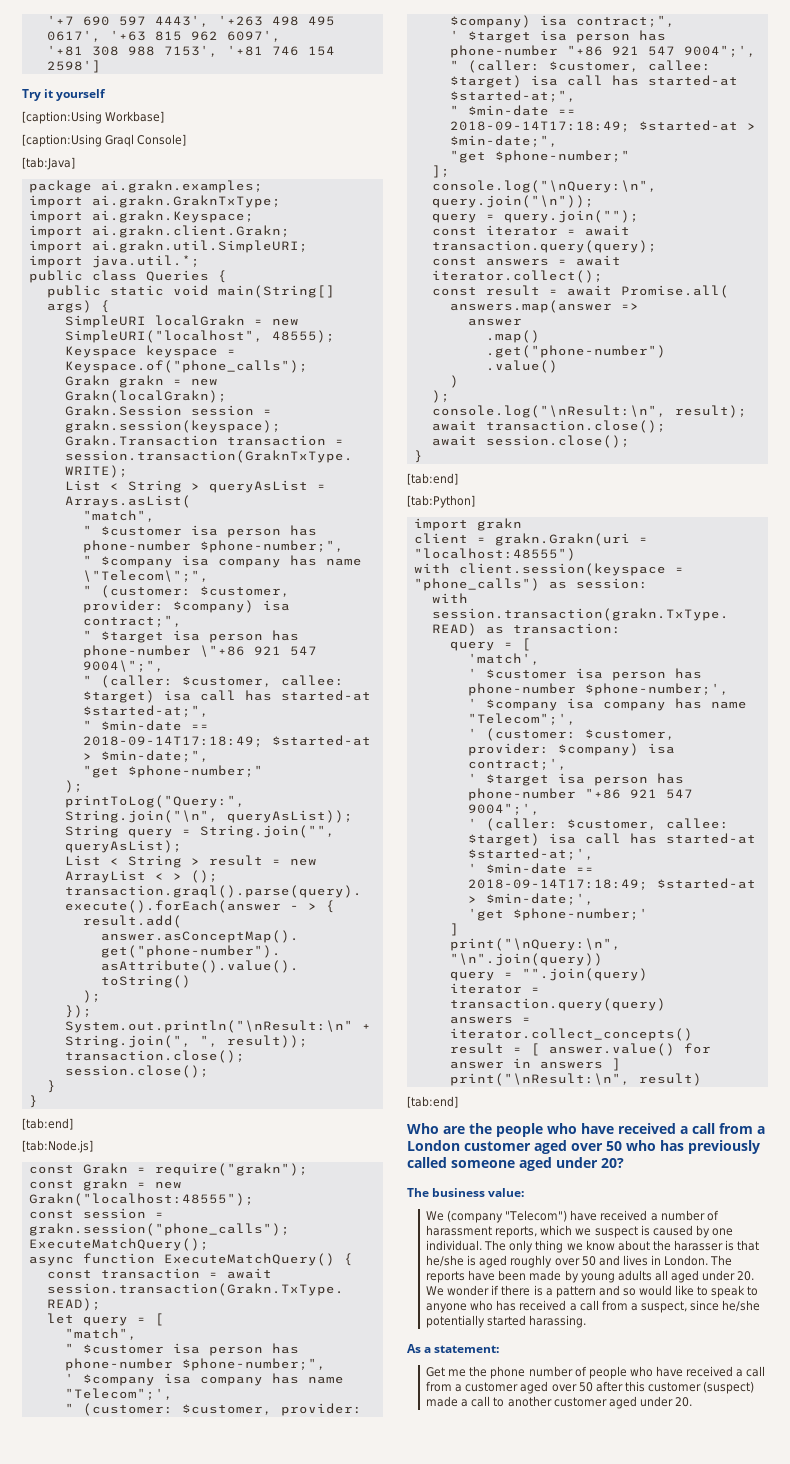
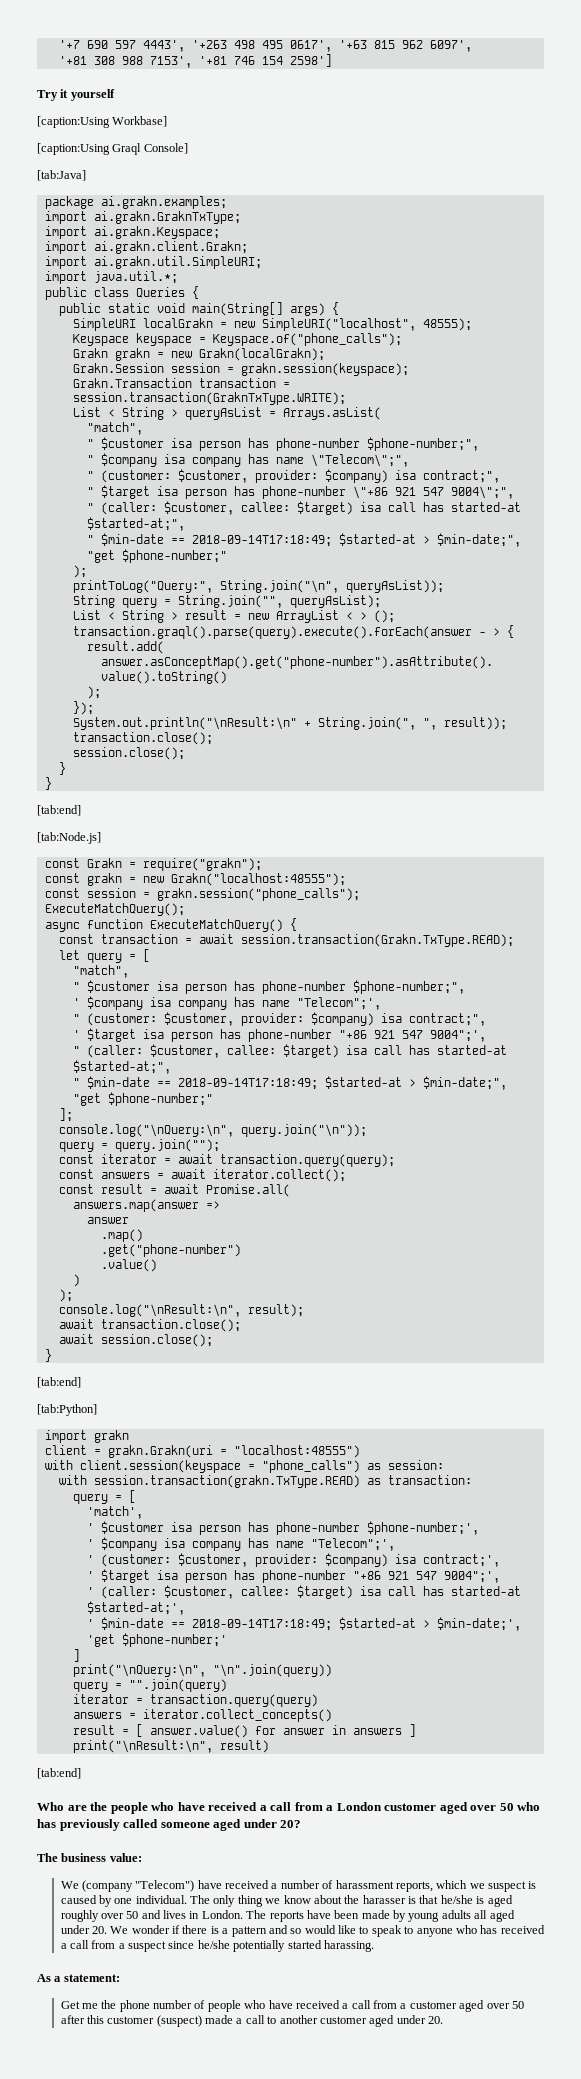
[640,1301,687,1313] suspect, -> [128,1941,167,1952] suspect

